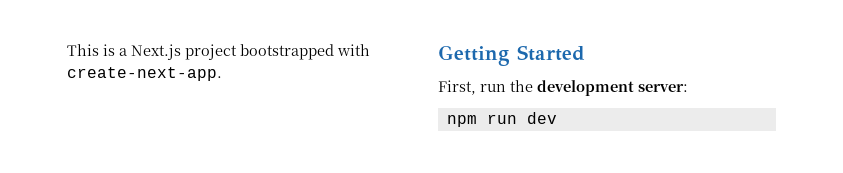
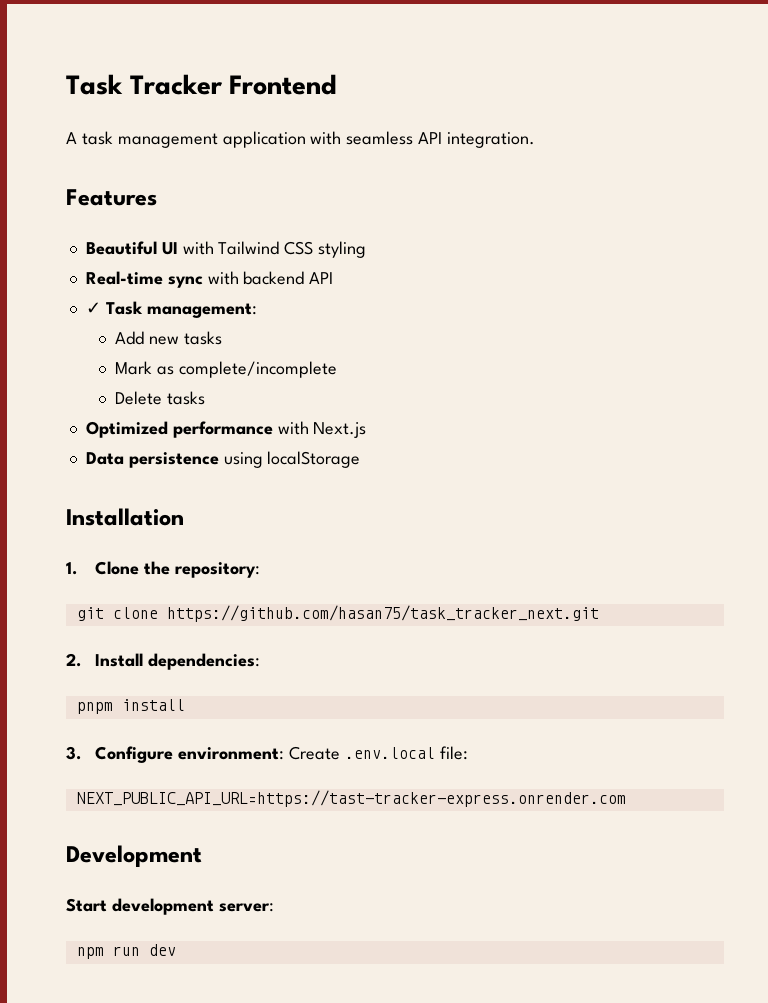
[67,44,370,60] [67,67,222,81] [438,45,585,66] [438,80,533,95] This is a Next.js project bootstrapped with create-next-app. // Getting Started // First, run the -> [66,74,338,95] [66,131,536,148] [66,189,157,206] [85,241,367,258] [85,271,334,288] [85,301,257,318] [115,331,222,345] [115,361,337,378] [115,391,206,405] [85,421,367,438] [85,451,361,468] [66,508,184,526] [66,561,261,578] [76,605,599,622] [66,653,261,670] [76,699,185,714] [66,746,468,763] [76,790,626,807] [66,845,202,867] [66,898,107,912] Task Tracker Frontend // A task management application with seamless API integration. // Features // Beautiful UI with Tailwind CSS styling // Real-time sync with backend API // ✓ Task management: // Add new tasks // Mark as complete/incomplete // Delete tasks // Optimized performance with Next.js // Data persistence using localStorage // Installation // 1. Clone the repository: // git clone https://github.com/hasan75/task_tracker_next.git // 2. Install dependencies: // pnpm install // 3. Configure environment: Create .env.local file: // NEXT_PUBLIC_API_URL=https://tast-tracker-express.onrender.com // Development // Start

